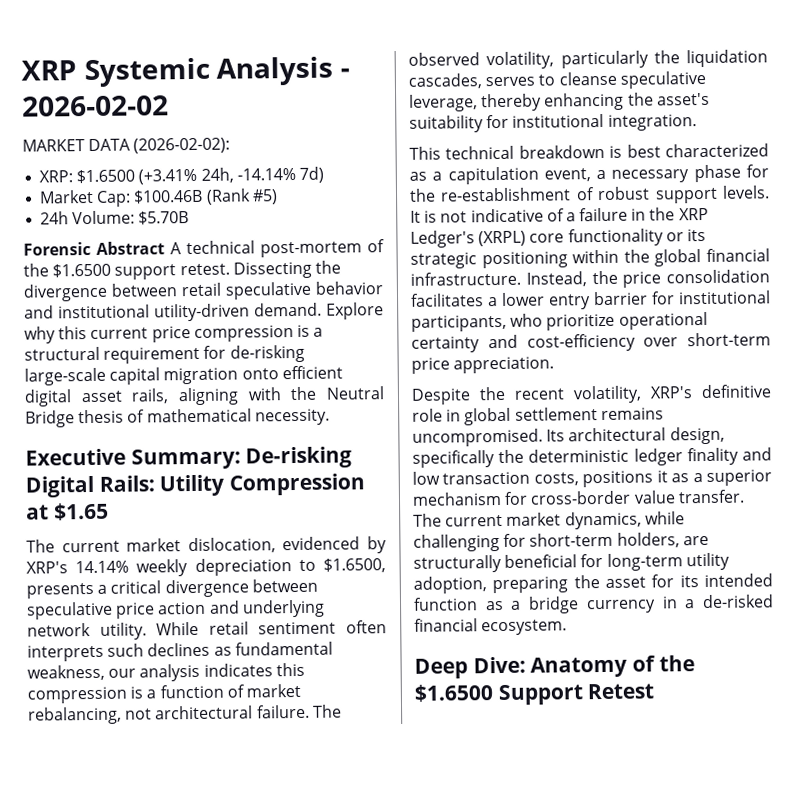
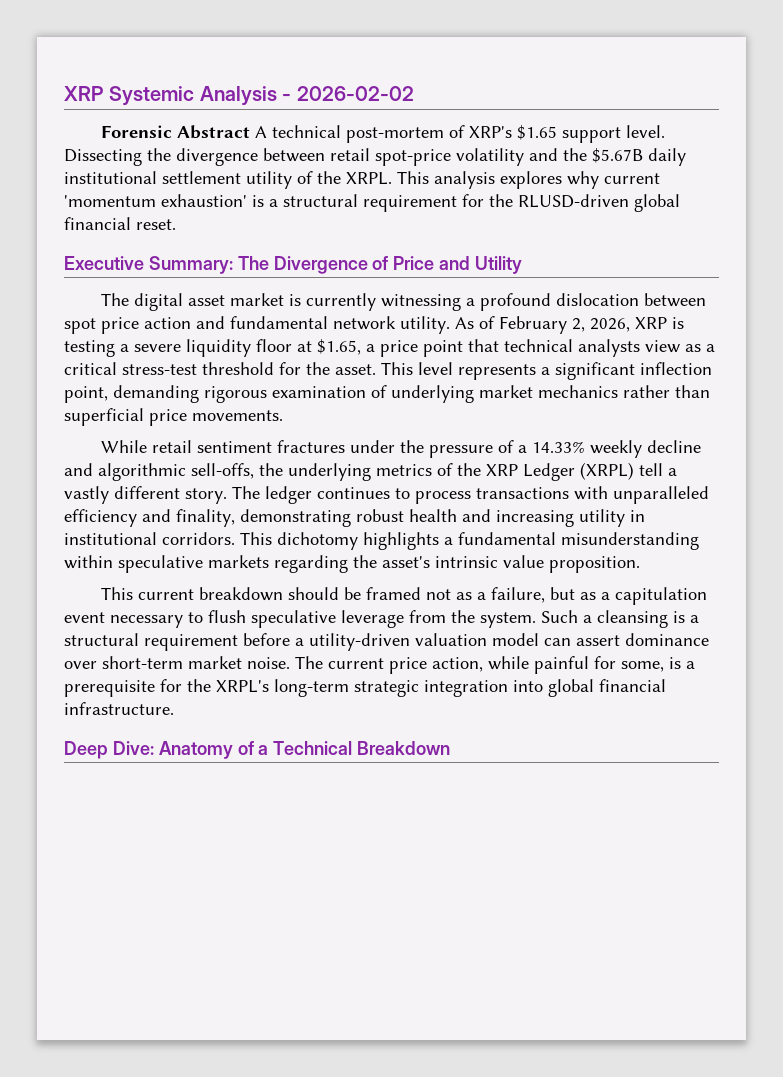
[22,137,231,154] [39,166,324,185] [39,188,278,207] [40,210,190,225] // MARKET DATA (2026-02-02): // XRP: $1.6500 (+3.41% 24h, -14.14% 7d) // Market Cap: $100.46B (Rank #5) // 24h Volume: $5.70B -> (414, 93) none
[23,263,230,280] the $1.6500 support retest. -> [468,125,665,143] XRP's $1.65 support level.
[225,281,383,300] [24,302,384,322] [24,325,294,344] speculative behavior and institutional utility-driven demand. Explore why this current price compression -> [375,148,686,166] [64,171,660,189] [64,194,247,207] spot-price volatility and the $5.67B daily institutional settlement utility of the XRPL. This analysis explores why current 'momentum exhaustion'
[229,344,305,363] [24,365,343,386] [24,386,385,407] [25,408,330,428] [25,446,353,470] [25,473,366,498] [26,502,109,521] [26,536,387,554] [26,558,386,577] [26,578,318,599] [26,601,113,620] de-risking large-scale capital migration onto efficient digital asset rails, aligning with the Neutral Bridge thesis of mathematical necessity. // Executive Summary: De-risking Digital Rails: Utility Compression at $1.65 // The current market dislocation, evidenced by XRP's 14.14% weekly depreciation to $1.6500, presents a critical divergence between speculative -> [489,194,680,212] [64,217,176,230] [64,256,523,274] [100,293,706,311] [64,318,96,334] the RLUSD-driven global financial reset. // Executive Summary: The Divergence of Price and Utility // The digital asset market is currently witnessing a profound dislocation between spot
[241,599,325,618] underlying -> [230,316,328,329] fundamental
[156,620,387,636] [27,641,333,662] [27,662,305,682] [27,683,301,704] [28,704,342,725] [408,49,768,70] [408,70,706,89] [409,92,710,112] [409,113,697,133] [409,143,769,160] [409,164,769,185] [409,185,770,204] [410,207,709,223] [410,228,706,248] [410,248,770,269] [410,269,770,288] [410,290,771,310] [411,311,708,332] [411,332,771,353] [411,356,555,374] [411,384,772,405] [412,407,664,426] [412,426,725,447] [412,447,772,468] [412,469,772,488] [412,489,745,506] [413,511,685,530] [413,532,709,552] [413,552,730,573] [413,573,773,594] [413,594,774,614] [414,618,568,636] While retail sentiment often interprets such declines as fundamental weakness, our analysis indicates this compression is a function of market rebalancing, not architectural failure. The observed volatility, particularly the liquidation cascades, serves to cleanse speculative leverage, thereby enhancing the asset's suitability for institutional integration. // This technical breakdown is best characterized as a capitulation event, a necessary phase for the re-establishment of robust support levels. It is not indicative of a failure in the XRP Ledger's (XRPL) core functionality or its strategic positioning within the global financial infrastructure. Instead, the price consolidation facilitates a lower entry barrier for institutional participants, who prioritize operational certainty and cost-efficiency over short-term price appreciation. // Despite the recent volatility, XRP's definitive role in global settlement remains uncompromised. Its architectural design, specifically the deterministic ledger finality and low transaction costs, positions it as a superior mechanism for cross-border value transfer. The current market dynamics, while challenging for short-term holders, are structurally beneficial for long-term utility adoption, preparing the asset for its intended function as a bridge currency in a de-risked financial ecosystem. -> [455,316,684,334] [64,339,715,357] [64,362,712,380] [64,385,710,403] [64,408,283,426] [100,440,701,458] [64,462,677,481] [64,486,709,504] [64,509,645,527] [64,532,699,550] [64,555,640,573] [100,587,707,605] [64,610,699,628] [64,633,709,651] [64,656,695,674] [64,679,666,697] [64,702,174,715] As of February 2, 2026, XRP is testing a severe liquidity floor at $1.65, a price point that technical analysts view as a critical stress-test threshold for the asset. This level represents a significant inflection point, demanding rigorous examination of underlying market mechanics rather than superficial price movements. // While retail sentiment fractures under the pressure of a 14.33% weekly decline and algorithmic sell-offs, the underlying metrics of the XRP Ledger (XRPL) tell a vastly different story. The ledger continues to process transactions with unparalleled efficiency and finality, demonstrating robust health and increasing utility in institutional corridors. This dichotomy highlights a fundamental misunderstanding within speculative markets regarding the asset's intrinsic value proposition. // This current breakdown should be framed not as a failure, but as a capitulation event necessary to flush speculative leverage from the system. Such a cleansing is a structural requirement before a utility-driven valuation model can assert dominance over short-term market noise. The current price action, while painful for some, is a prerequisite for the XRPL's long-term strategic integration into global financial infrastructure.
[658,655,695,672] [414,683,655,706] the $1.6500 Support Retest -> [258,741,451,755] a Technical Breakdown

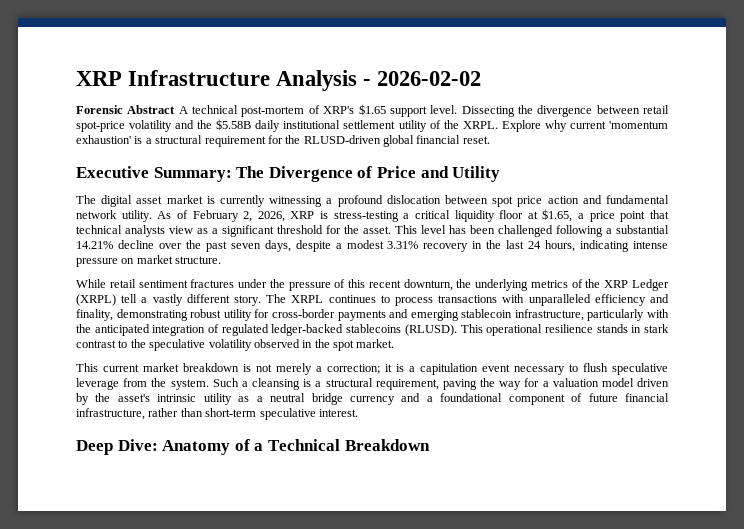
[64,86,195,106] XRP Systemic -> [76,70,271,86] XRP Infrastructure
[592,148,643,163] $5.67B -> [216,119,252,130] $5.58B
[397,171,562,189] This analysis explores -> [501,120,541,132] Explore
[64,340,181,357] testing a severe -> [333,210,450,222] stress-testing a critical
[64,362,197,375] critical stress-test -> [222,225,274,237] significant
[458,362,712,380] [64,385,710,403] [64,408,283,426] represents a significant inflection point, demanding rigorous examination of underlying market mechanics rather than superficial price movements. -> [449,225,669,237] [76,240,669,252] [76,255,222,267] has been challenged following a substantial 14.21% decline over the past seven days, despite a modest 3.31% recovery in the last 24 hours, indicating intense pressure on market structure.
[517,440,701,458] [64,463,254,481] a 14.33% weekly decline and algorithmic sell-offs, -> [348,279,453,291] this recent downturn,
[265,486,312,504] ledger -> [291,295,324,303] XRPL
[409,509,645,527] [64,532,699,550] [64,555,640,573] [100,587,596,603] health and increasing utility in institutional corridors. This dichotomy highlights a fundamental misunderstanding within speculative markets regarding the asset's intrinsic value proposition. // This current breakdown should be framed not as a failure, but as -> [223,309,669,321] [76,324,670,336] [76,339,395,351] [76,363,404,375] utility for cross-border payments and emerging stablecoin infrastructure, particularly with the anticipated integration of regulated ledger-backed stablecoins (RLUSD). This operational resilience stands in stark contrast to the speculative volatility observed in the spot market. // This current market breakdown is not merely a correction; it is
[144,633,709,651] [64,656,695,674] [64,679,666,697] [64,702,174,715] requirement before a utility-driven valuation model can assert dominance over short-term market noise. The current price action, while painful for some, is a prerequisite for the XRPL's long-term strategic integration into global financial infrastructure. -> [375,378,669,390] [76,393,669,405] [76,408,358,420] requirement, paving the way for a valuation model driven by the asset's intrinsic utility as a neutral bridge currency and a foundational component of future financial infrastructure, rather than short-term speculative interest.

